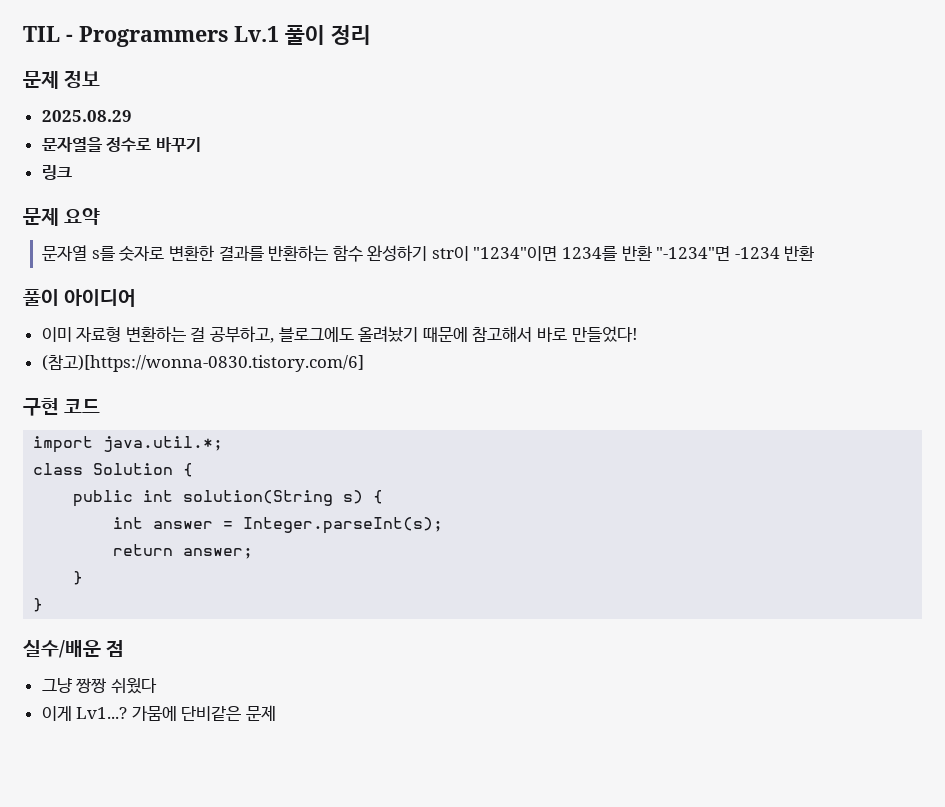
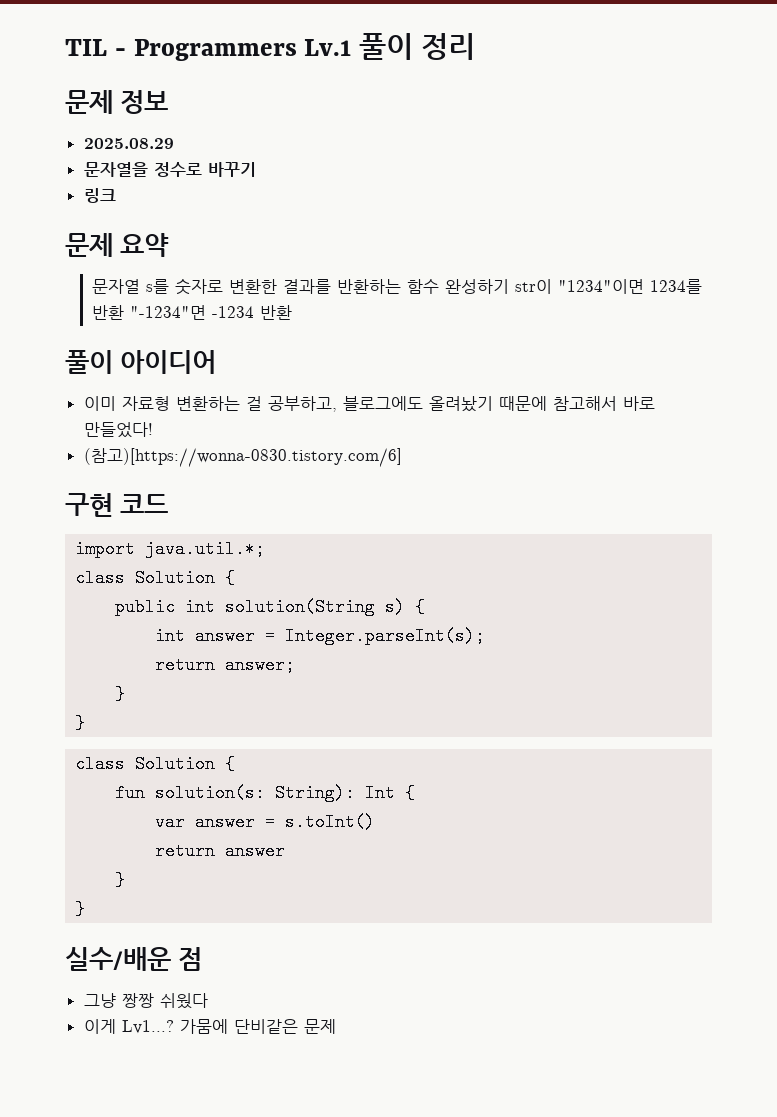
(44, 605) none -> [75,755,236,773] [115,784,416,802] [155,813,376,831] [155,842,286,860] [115,871,126,889] [75,900,86,918] // class Solution { // fun solution(s: String): Int { // var answer = s.toInt() // return answer // } // }

